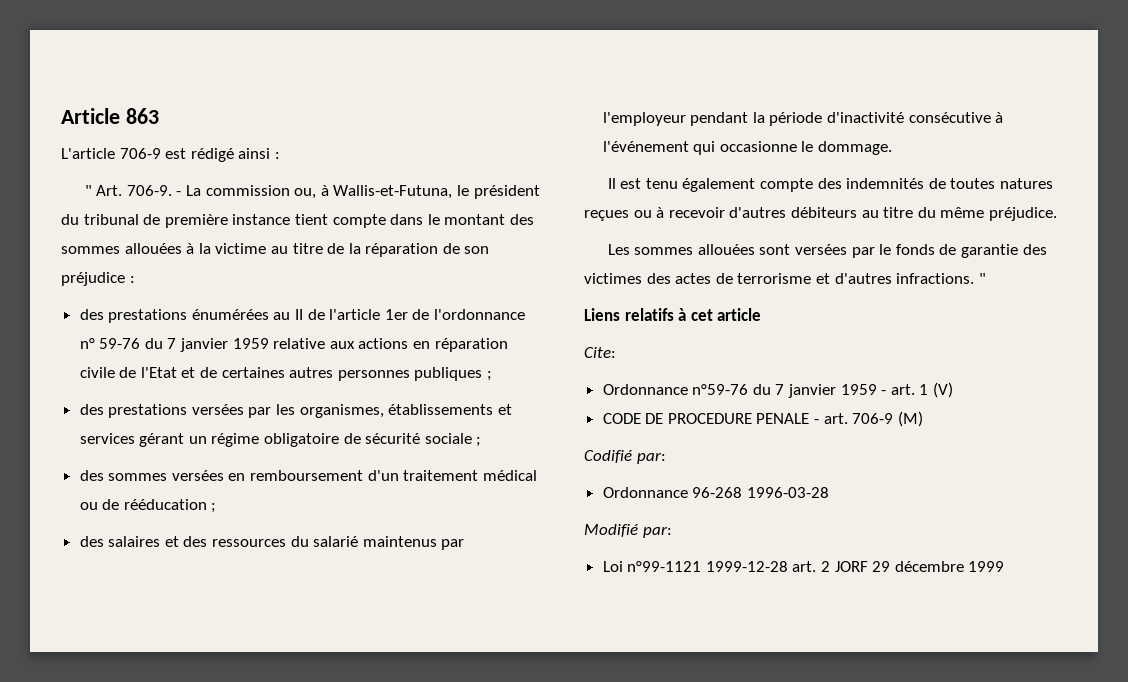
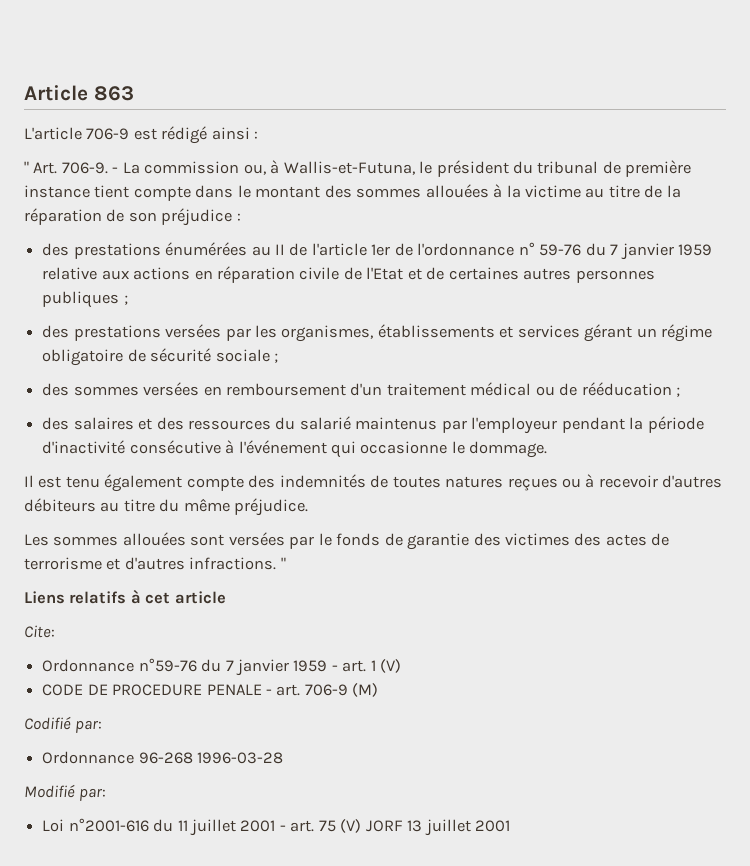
[627,561,1005,572] n°99-1121 1999-12-28 art. 2 JORF 29 décembre 1999 -> [68,818,511,836] n°2001-616 du 11 juillet 2001 - art. 75 (V) JORF 13 juillet 2001

